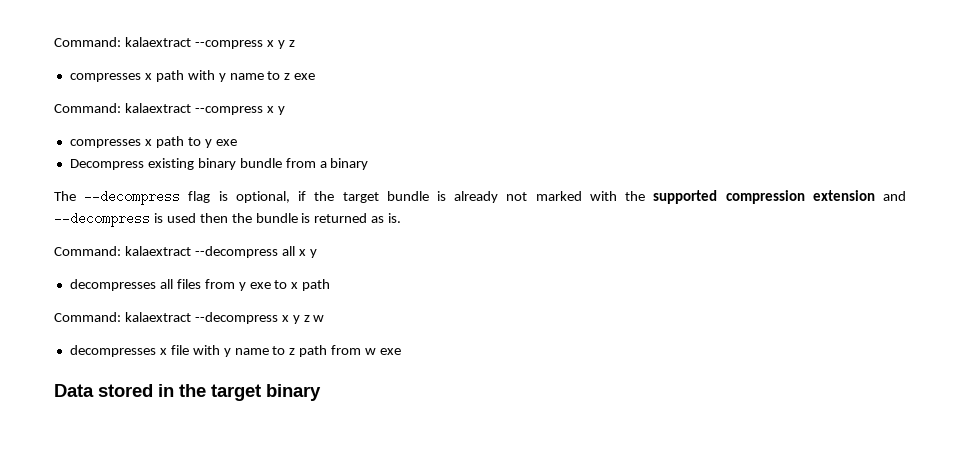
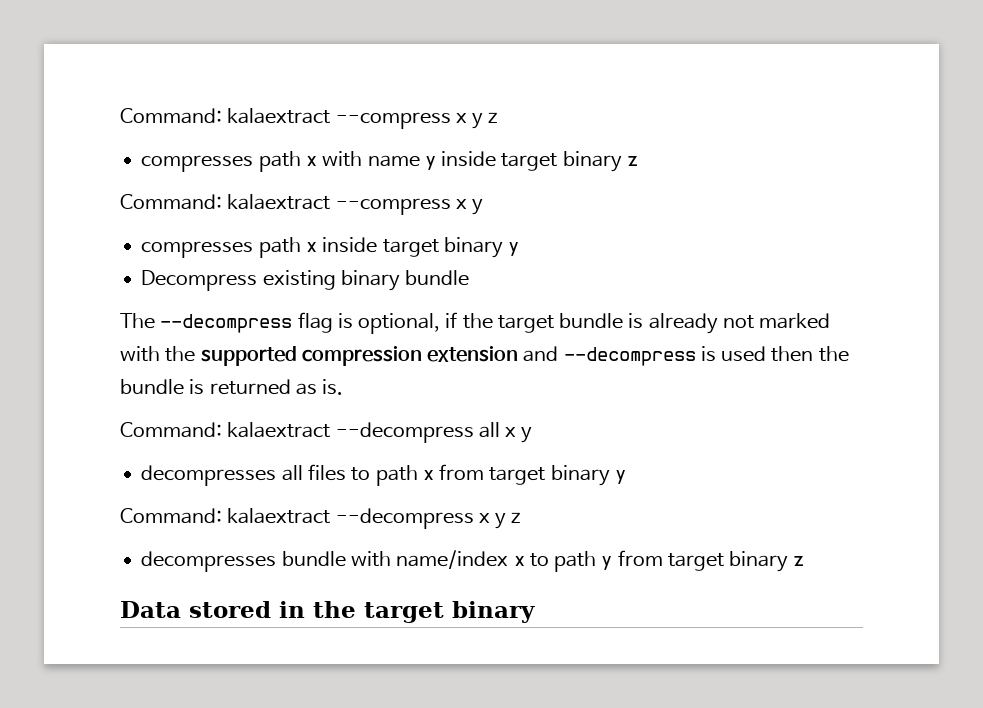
[144,70,316,82] x path with y name to z exe -> [258,151,638,172] path x with name y inside target binary z
[144,136,237,148] x path to y exe -> [258,237,520,258] path x inside target binary y
[285,158,369,170] from a binary -> (470, 278) none
[204,279,331,291] from y exe to x path -> [351,464,626,486] to path x from target binary y
[313,315,325,322] [69,345,402,357] w // decompresses x file with y name to z path from w exe -> [141,550,805,572] // decompresses bundle with name/index x to path y from target binary z

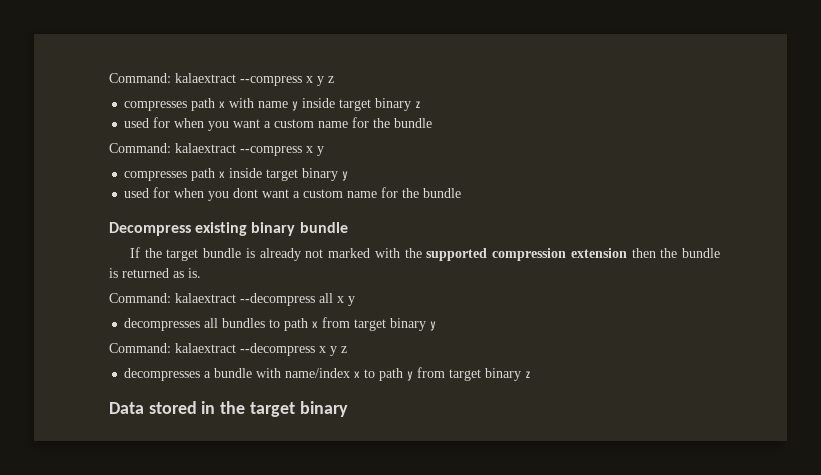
(638, 161) none -> [124,117,433,131] // used for when you want a custom name for the bundle
[141,270,470,291] [120,312,458,334] Decompress existing binary bundle // The --decompress flag is optional, if -> [124,187,462,201] [109,222,348,236] [129,247,140,258] used for when you dont want a custom name for the bundle // Decompress existing binary bundle // If
[523,346,767,366] and --decompress is used -> (627, 253) none
[307,464,346,481] files -> [222,318,266,328] bundles
(277, 561) none -> [204,371,212,378] a

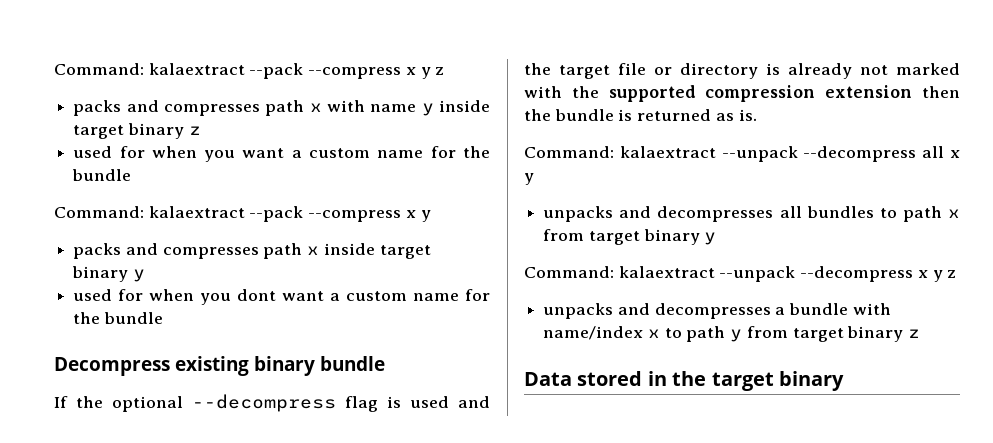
[109,73,236,83] Command: kalaextract -> [54,63,304,79] Command: kalaextract --pack
(334, 79) none -> [73,100,159,116] packs and
(236, 148) none -> [249,206,304,222] --pack
(324, 151) none -> [73,243,158,259] packs and
[166,248,242,261] target bundle -> [112,394,490,412] [524,63,758,79] optional --decompress flag is used and the target file or directory
(236, 298) none -> [721,146,798,162] --unpack
(355, 301) none -> [543,206,652,222] unpacks and
(236, 348) none -> [719,266,796,282] --unpack
(347, 349) none -> [543,303,650,319] unpacks and

